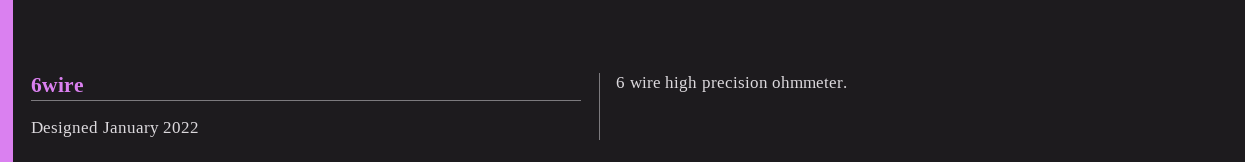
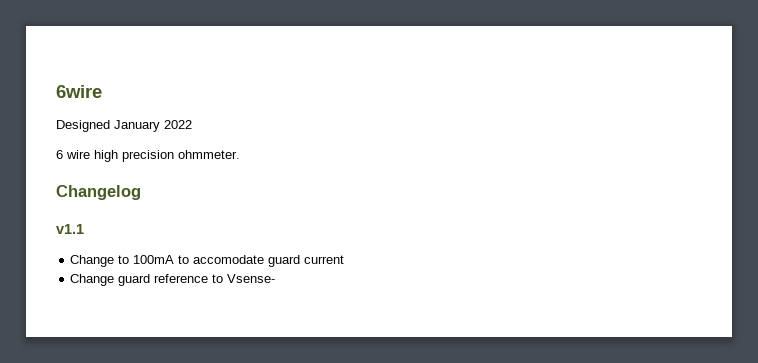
(848, 82) none -> [56,185,141,200] [56,224,84,234] [70,255,345,267] [70,274,276,286] // Changelog // v1.1 // Change to 100mA to accomodate guard current // Change guard reference to Vsense-

